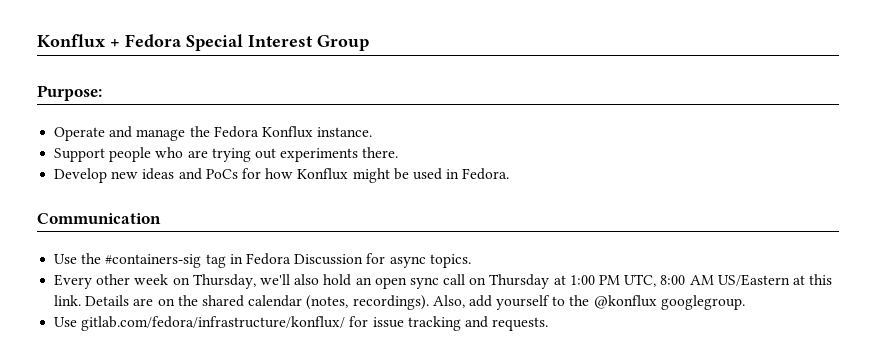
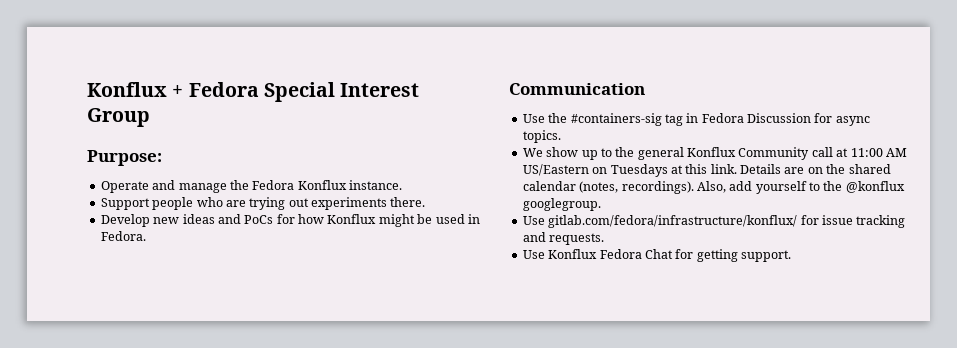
[54,274,790,289] Every other week on Thursday, we'll also hold an open sync call on Thursday at 1:00 PM UTC, 8:00 AM US/Eastern -> [522,147,907,160] [522,164,668,177] We show up to the general Konflux Community call at 11:00 AM US/Eastern on Tuesdays
(549, 324) none -> [522,249,791,262] // Use Konflux Fedora Chat for getting support.

